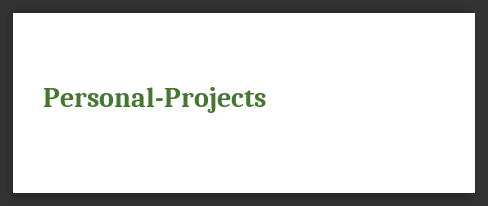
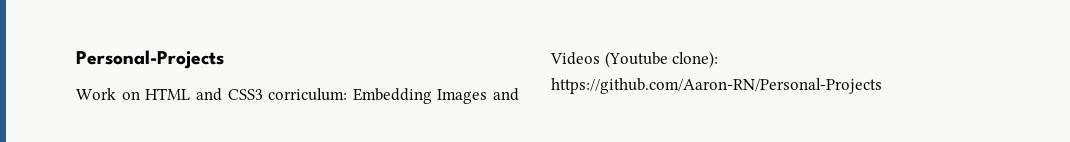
(266, 100) none -> [76,88,519,104] [550,51,719,68] [551,78,882,94] // Work on HTML and CSS3 corriculum: Embedding Images and Videos (Youtube clone): https://github.com/Aaron-RN/Personal-Projects

